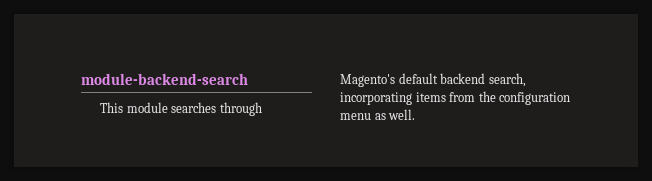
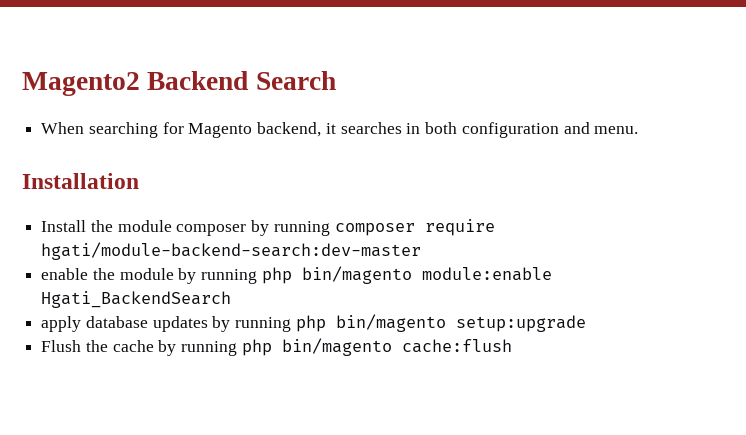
[81,73,248,85] [100,102,262,116] [340,73,526,87] [340,91,571,105] [340,109,416,120] module-backend-search // This module searches through Magento's default backend search, incorporating items from the configuration menu as well. -> [22,71,336,96] [41,122,639,138] [22,173,139,189] [41,219,495,236] [41,242,422,260] [41,266,552,284] [41,291,232,308] [41,314,586,332] [41,338,512,356] Magento2 Backend Search // When searching for Magento backend, it searches in both configuration and menu. // Installation // Install the module composer by running composer require hgati/module-backend-search:dev-master // enable the module by running php bin/magento module:enable Hgati_BackendSearch // apply database updates by running php bin/magento setup:upgrade // Flush the cache by running php bin/magento cache:flush

